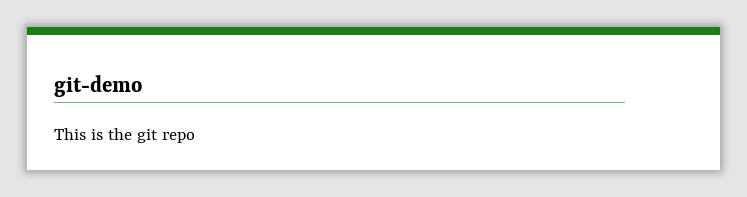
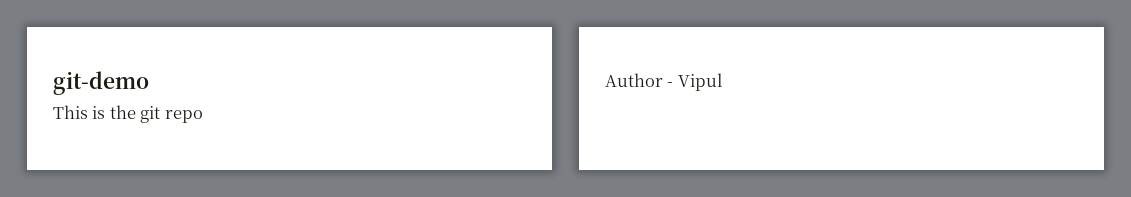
(195, 137) none -> [605,73,723,91] // Author - Vipul

